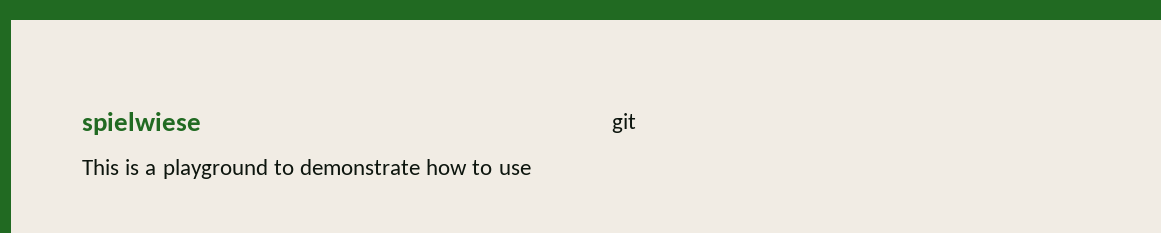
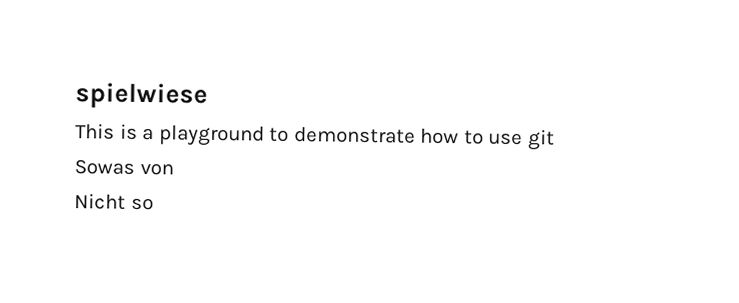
(636, 123) none -> [74,159,174,176] [74,193,154,211] // Sowas von // Nicht so

